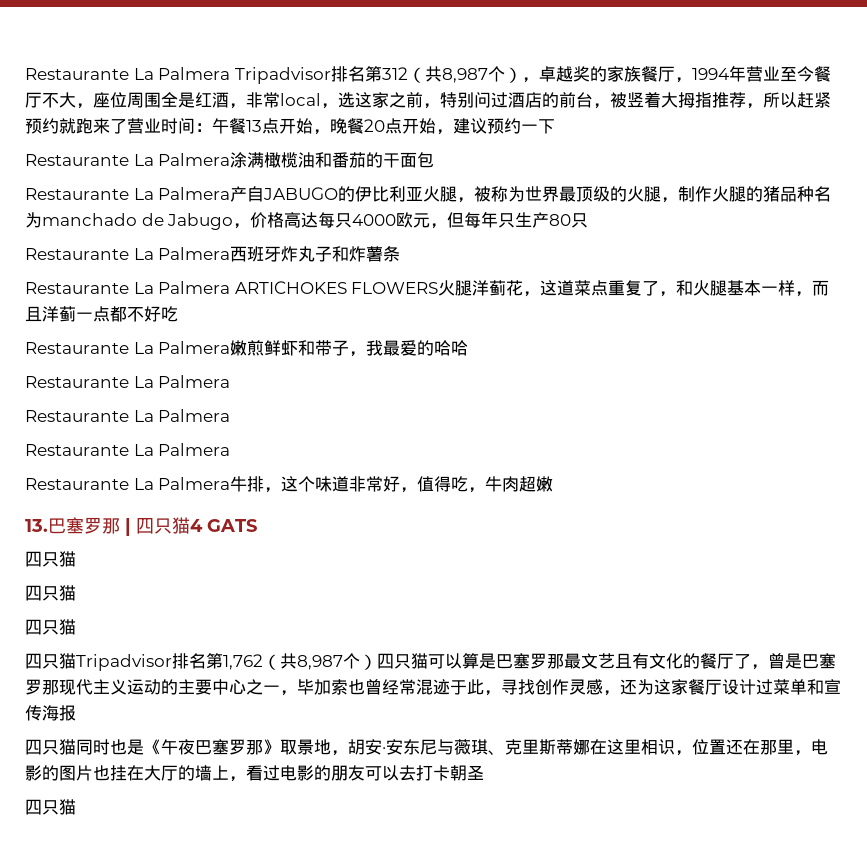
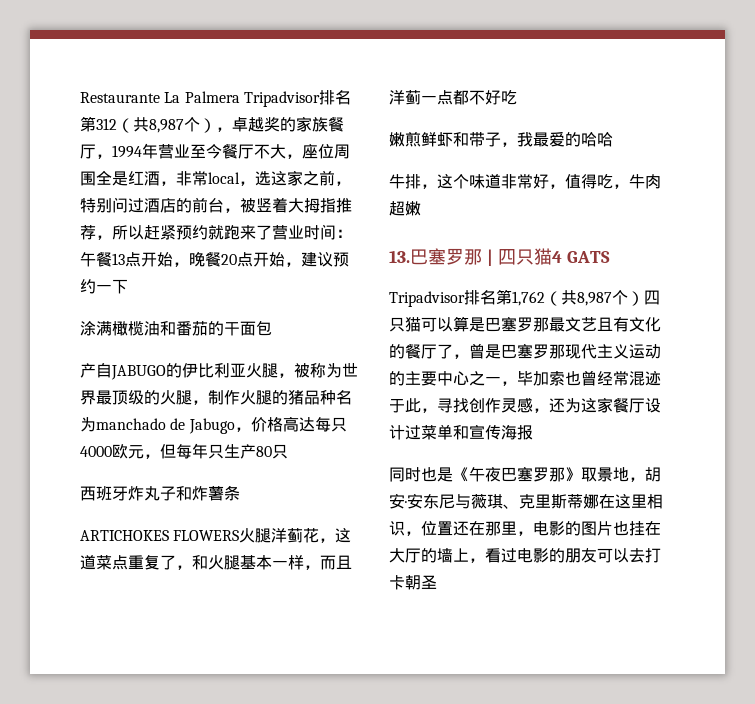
[25,153,231,166] Restaurante La Palmera -> (128, 286) none
[25,187,231,200] Restaurante La Palmera -> (272, 328) none
[25,247,231,260] Restaurante La Palmera -> (288, 451) none
[25,281,231,294] Restaurante La Palmera -> (240, 493) none
[25,341,231,354] Restaurante La Palmera -> (517, 97) none
[25,375,231,388] [25,409,231,422] [25,443,231,456] [25,477,231,490] Restaurante La Palmera // Restaurante La Palmera // Restaurante La Palmera // Restaurante La Palmera -> (613, 139) none
[25,551,76,567] [25,585,76,601] [25,619,76,635] [25,653,76,669] 四只猫 // 四只猫 // 四只猫 // 四只猫 -> (610, 257) none
[25,739,76,755] 四只猫 -> (533, 432) none
[25,799,76,815] // 四只猫 -> (437, 582) none

